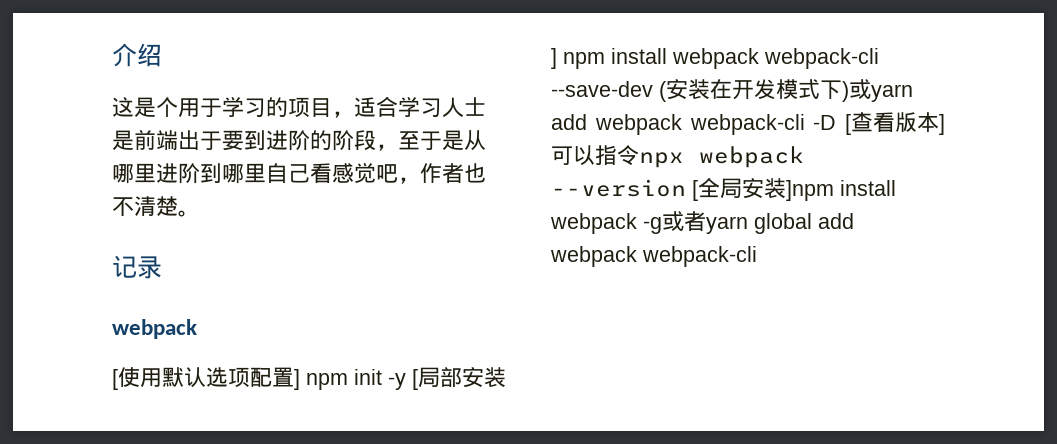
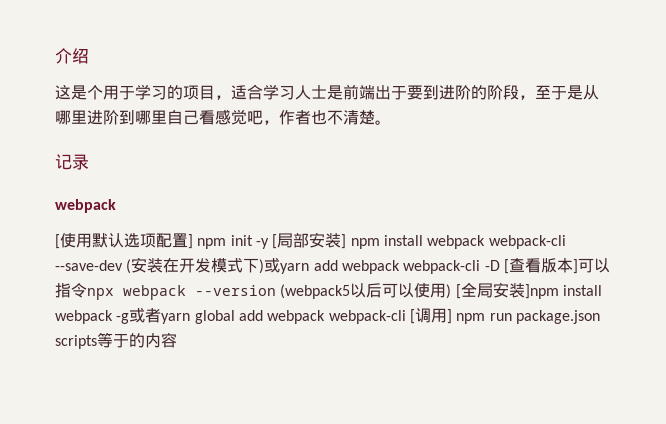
(686, 188) none -> [280,283,452,299] (webpack5以后可以使用)
(757, 256) none -> [409,308,600,324] [55,332,177,349] [调用] npm run package.json scripts等于的内容

